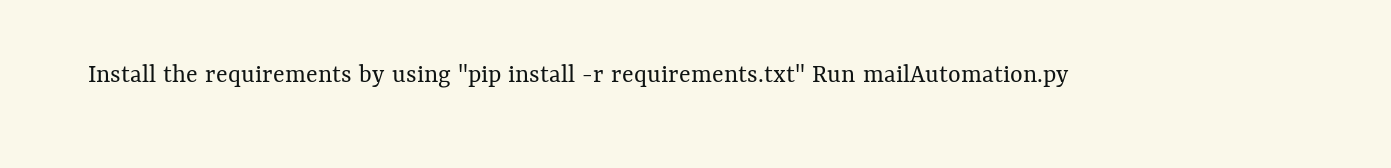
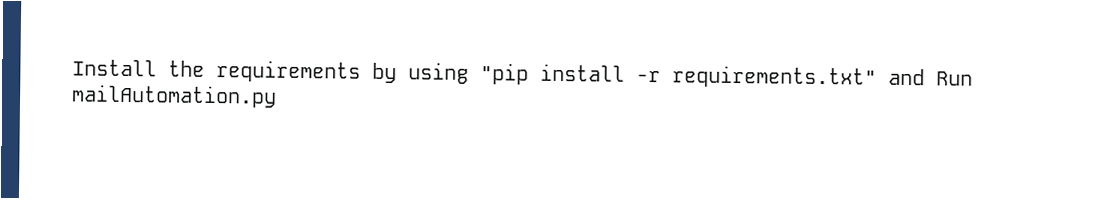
(806, 75) none -> [888,68,925,86] and

